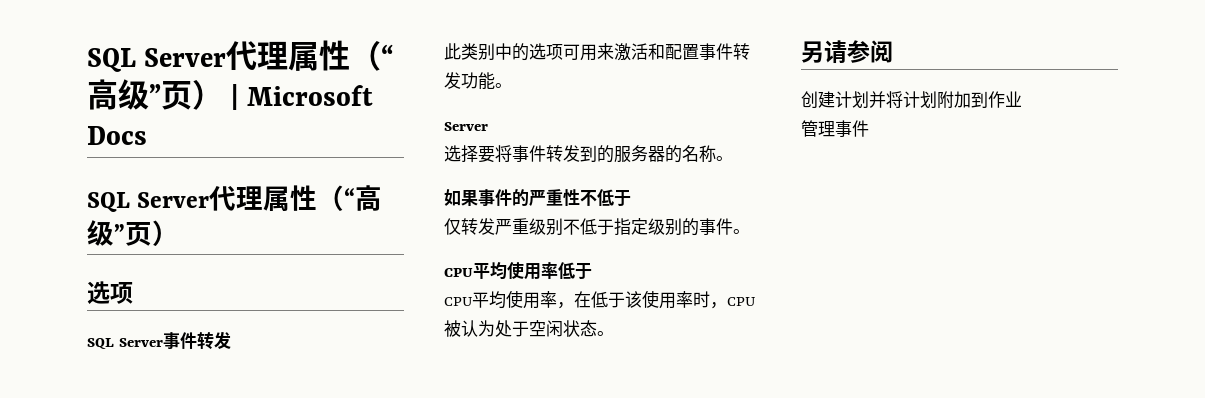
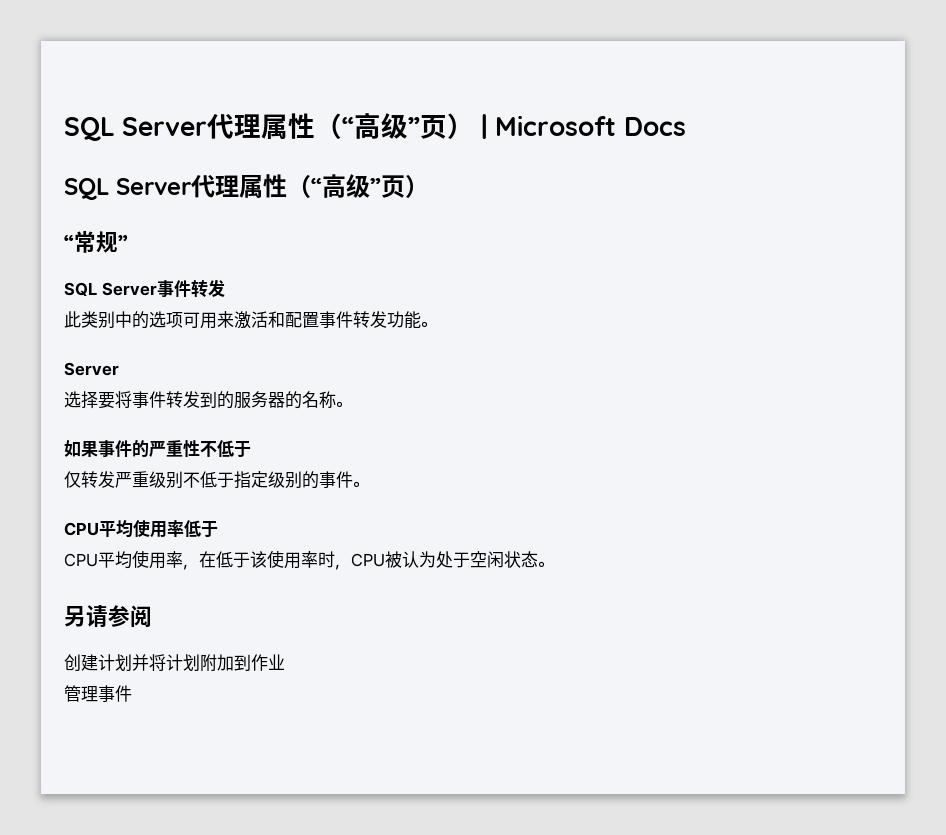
[87,281,133,304] 选项 -> [64,231,128,253] “常规”

